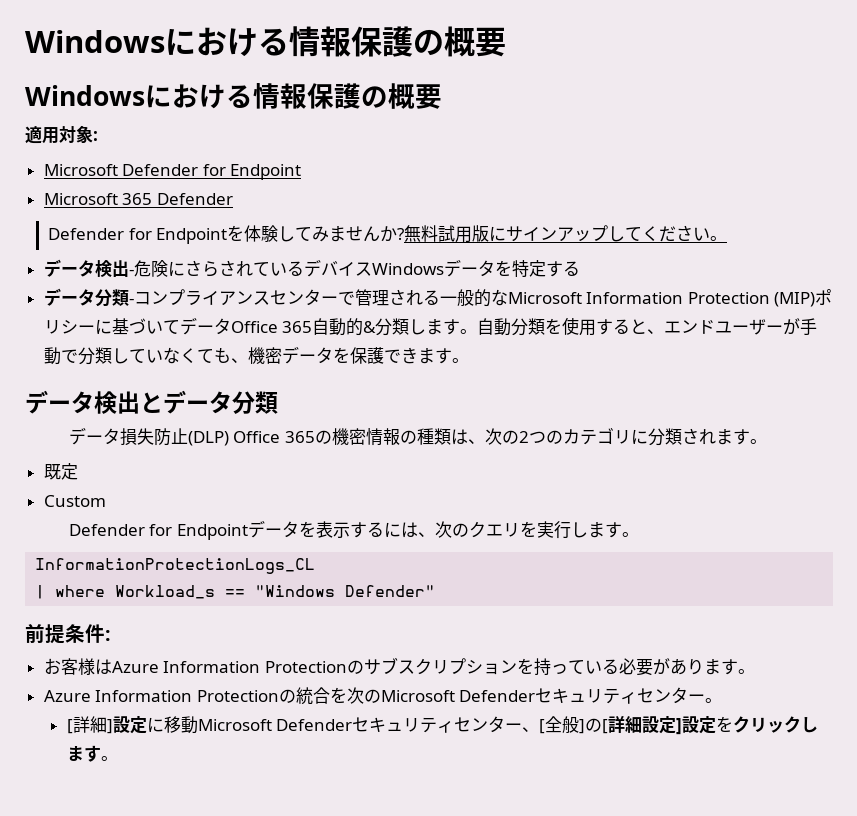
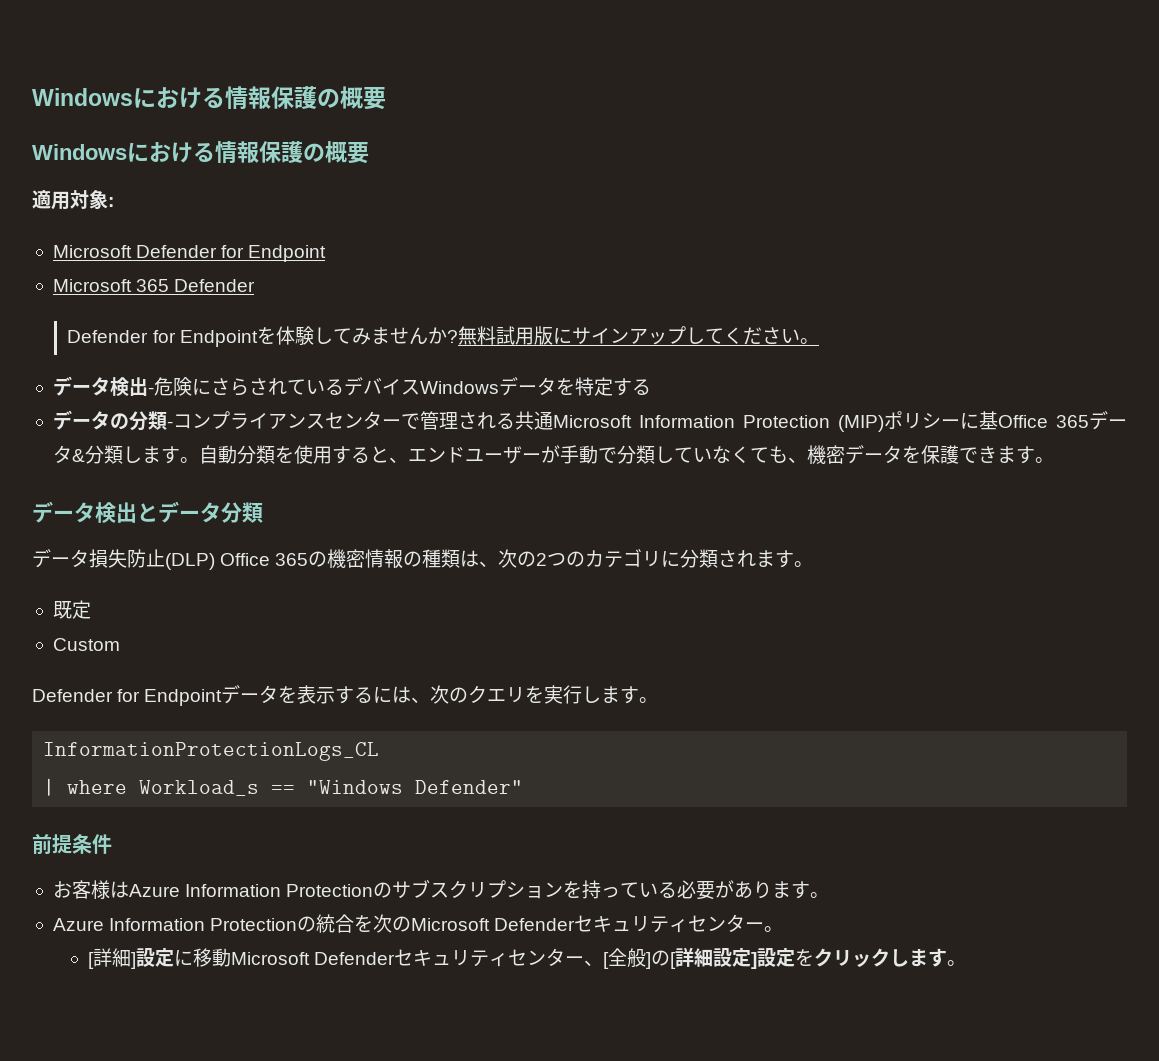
(95, 297) none -> [109,413,129,430] の
[439,289,508,307] 一般的な -> [514,411,553,430] 共通
[128,317,364,336] づいてデータOffice 365自動的 -> [997,411,1127,430] [52,445,72,463] Office 365データ
[105,630,111,641] : -> (112, 844) none

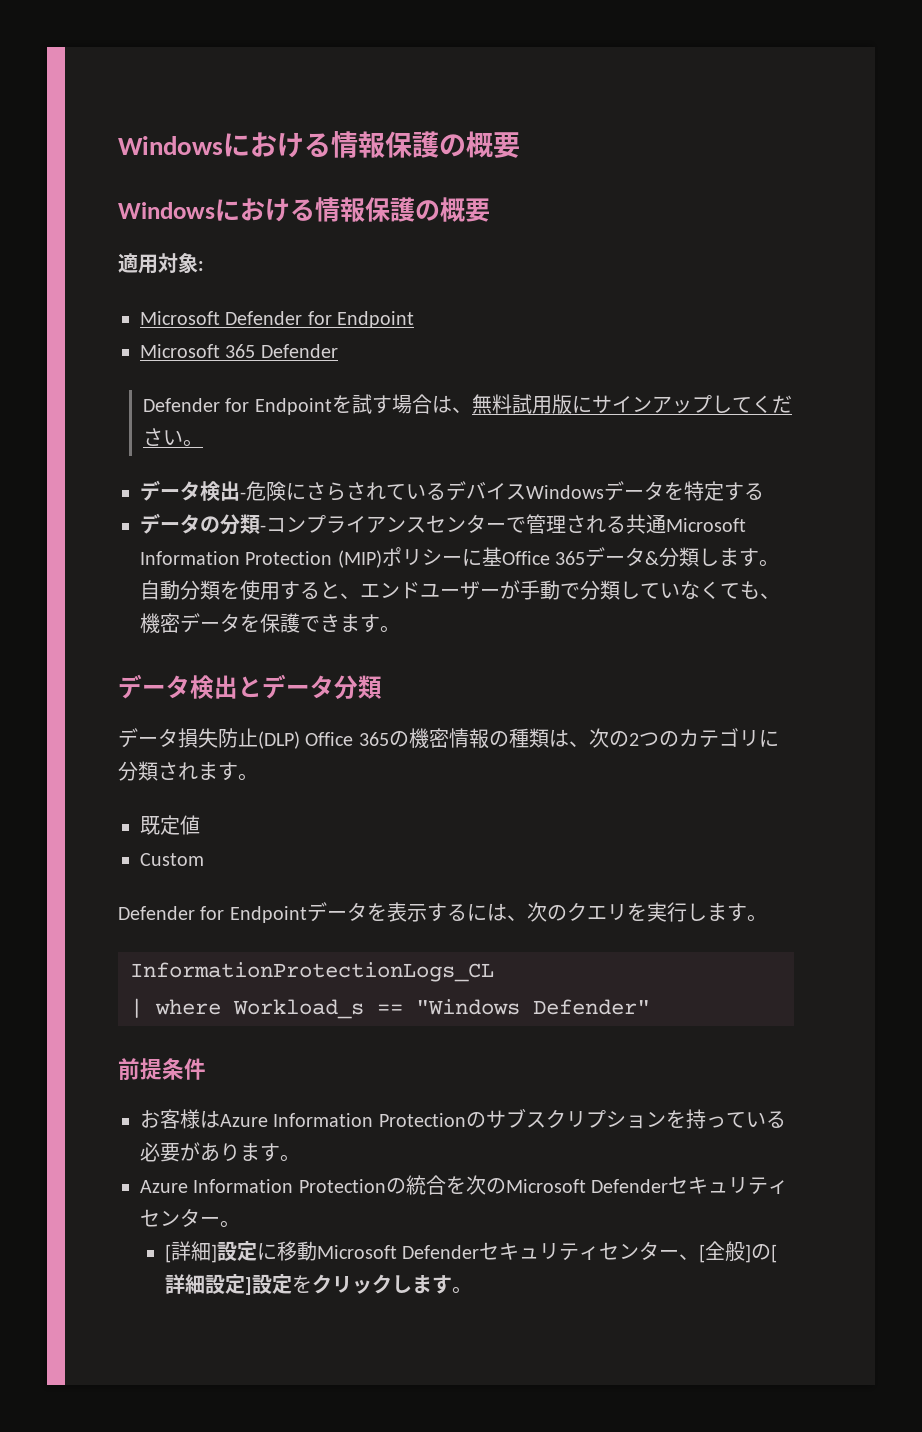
[275,326,458,346] 体験してみませんか? -> [351,394,472,414] 試す場合は、
(91, 609) none -> [180,815,200,835] 値

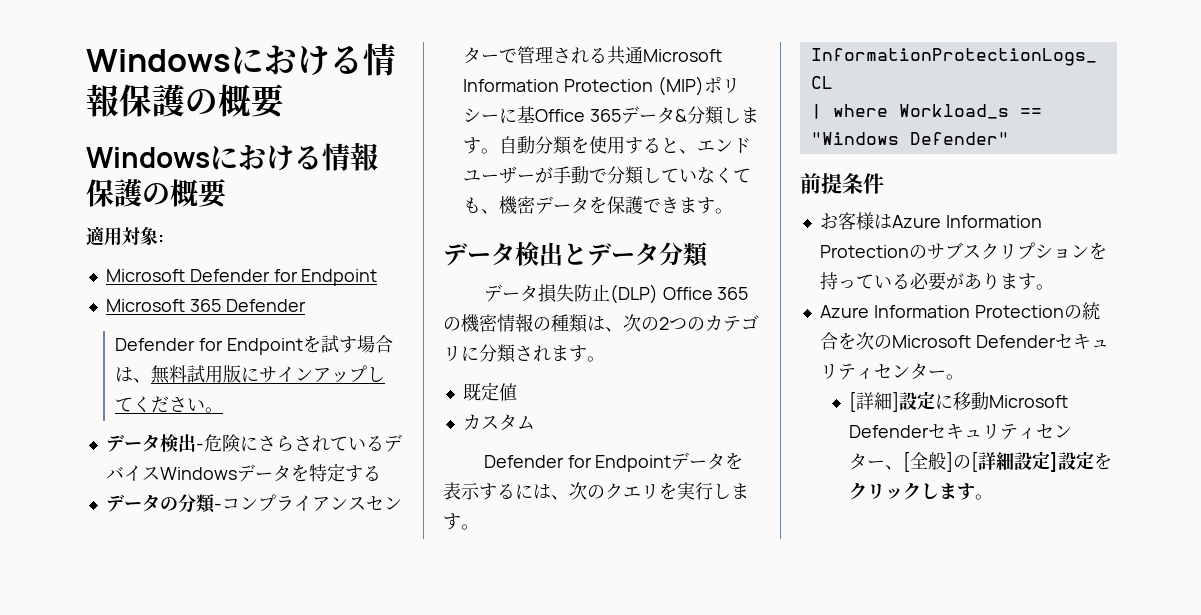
[140,853,204,866] Custom -> [462,414,535,431] カスタム

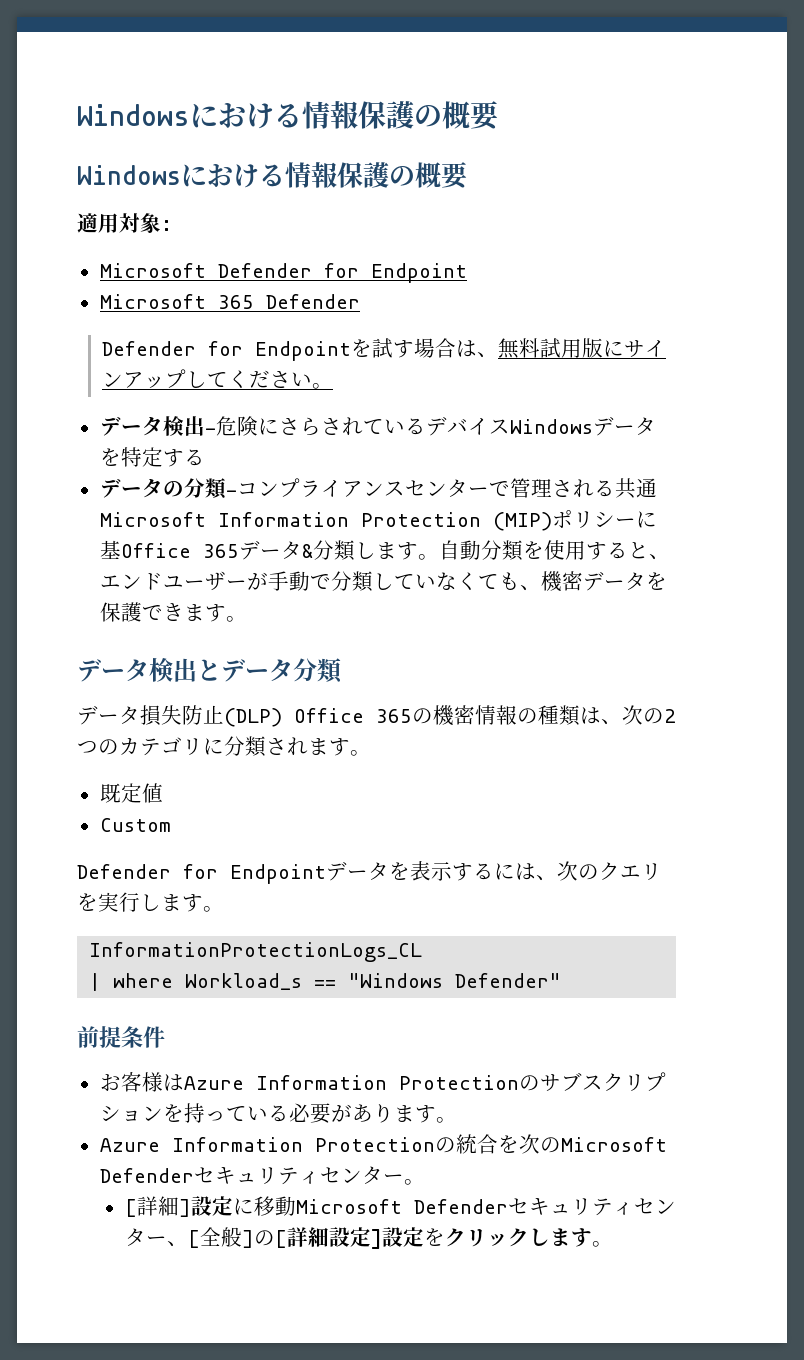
[462,414,535,431] カスタム -> [99,818,171,832] Custom

